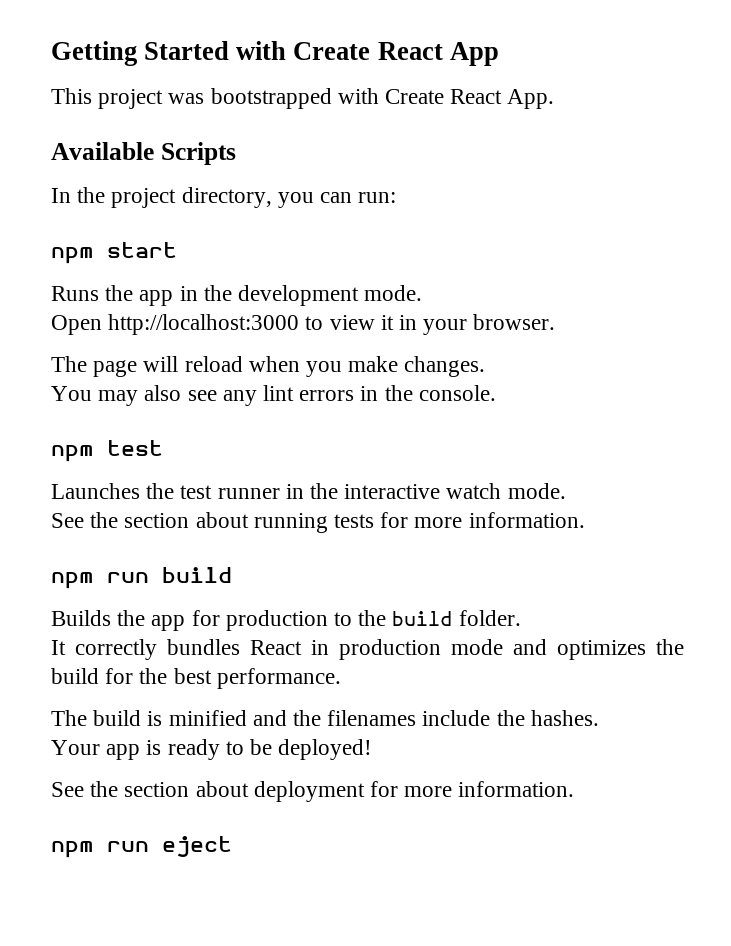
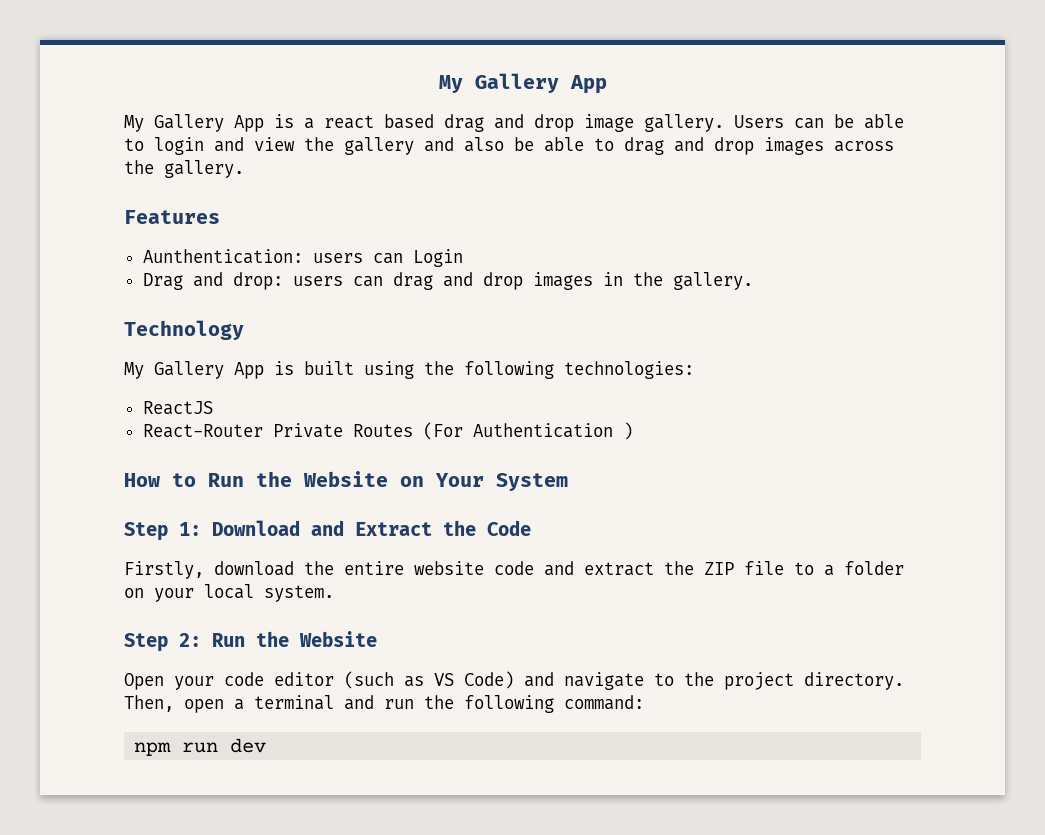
[51,41,499,66] [51,88,555,109] [51,142,236,165] [51,187,397,208] [51,242,177,264] [51,285,423,306] [51,314,556,335] [51,356,486,377] [51,385,496,406] [51,440,163,462] [51,483,566,499] [51,512,585,533] [51,567,232,589] [51,610,521,631] [51,639,684,660] [51,668,341,689] [51,710,599,726] [51,739,373,760] [51,781,575,802] [51,836,232,858] Getting Started with Create React App // This project was bootstrapped with Create React App. // Available Scripts // In the project directory, you can run: // npm start // Runs the app in the development mode. // Open http://localhost:3000 to view it in your browser. // The page will reload when you make changes. // You may also see any lint errors in the console. // npm test // Launches the test runner in the interactive watch mode. // See the section about running tests for more information. // npm run build // Builds the app for production to the build folder. // It correctly bundles React in production mode and optimizes the build for the best performance. // The build is minified and the filenames include the hashes. // Your app is ready to be deployed! // See the section about deployment for more information. // npm run eject -> [438,73,607,94] [124,114,904,132] [124,137,894,155] [124,160,244,178] [124,210,220,224] [142,249,463,267] [142,272,753,290] [124,320,244,340] [124,361,694,379] [142,401,213,415] [142,422,633,440] [124,471,568,491] [124,520,531,541] [124,561,904,579] [124,584,334,602] [124,631,377,652] [124,671,904,690] [124,695,644,713] [134,738,267,756] My Gallery App // My Gallery App is a react based drag and drop image gallery. Users can be able to login and view the gallery and also be able to drag and drop images across the gallery. // Features // Aunthentication: users can Login // Drag and drop: users can drag and drop images in the gallery. // Technology // My Gallery App is built using the following technologies: // ReactJS // React-Router Private Routes (For Authentication ) // How to Run the Website on Your System // Step 1: Download and Extract the Code // Firstly, download the entire website code and extract the ZIP file to a folder on your local system. // Step 2: Run the Website // Open your code editor (such as VS Code) and navigate to the project directory. Then, open a terminal and run the following command: // npm run dev

